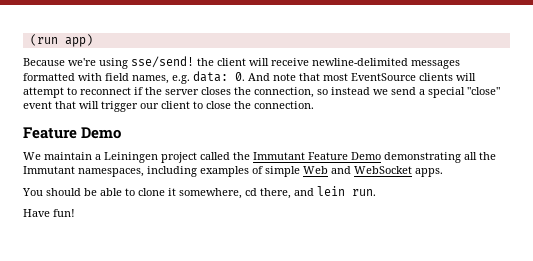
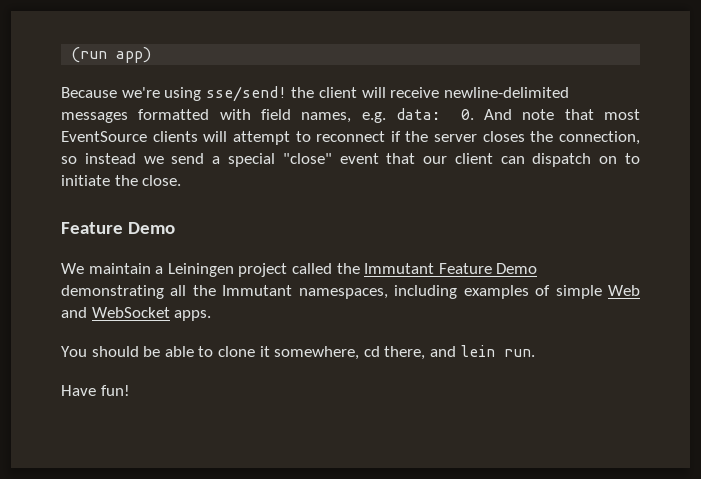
[79,101,314,112] will trigger our client to close the connection. -> [423,153,640,167] [61,175,182,186] our client can dispatch on to initiate the close.

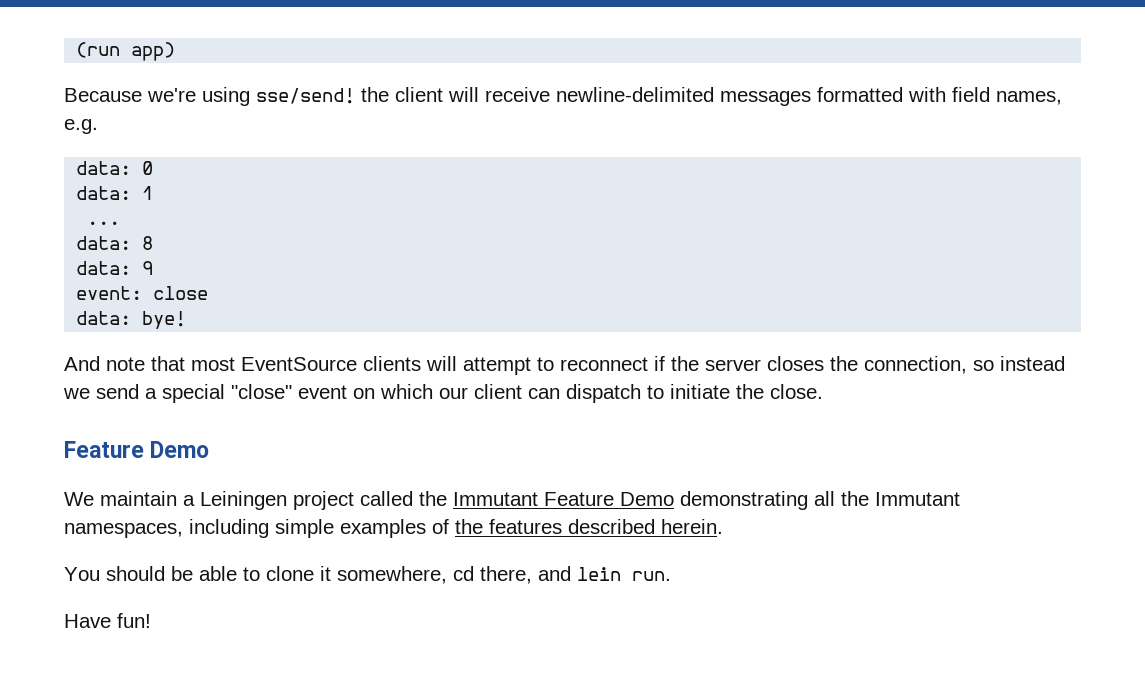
[396,108,474,120] data: 0. -> [76,161,154,175] [76,186,154,200] [87,221,121,225] [76,236,154,250] [76,261,154,275] [76,286,209,300] [76,311,187,329] // data: 0 // data: 1 // ... // data: 8 // data: 9 // event: close // data: bye! //
[386,153,416,164] that -> [353,384,433,399] on which
[599,156,618,164] on -> (641, 393) none
(458, 292) none -> [275,519,334,538] simple
[555,285,640,299] [61,307,212,321] simple Web and WebSocket apps. -> [455,519,723,534] the features described herein.

